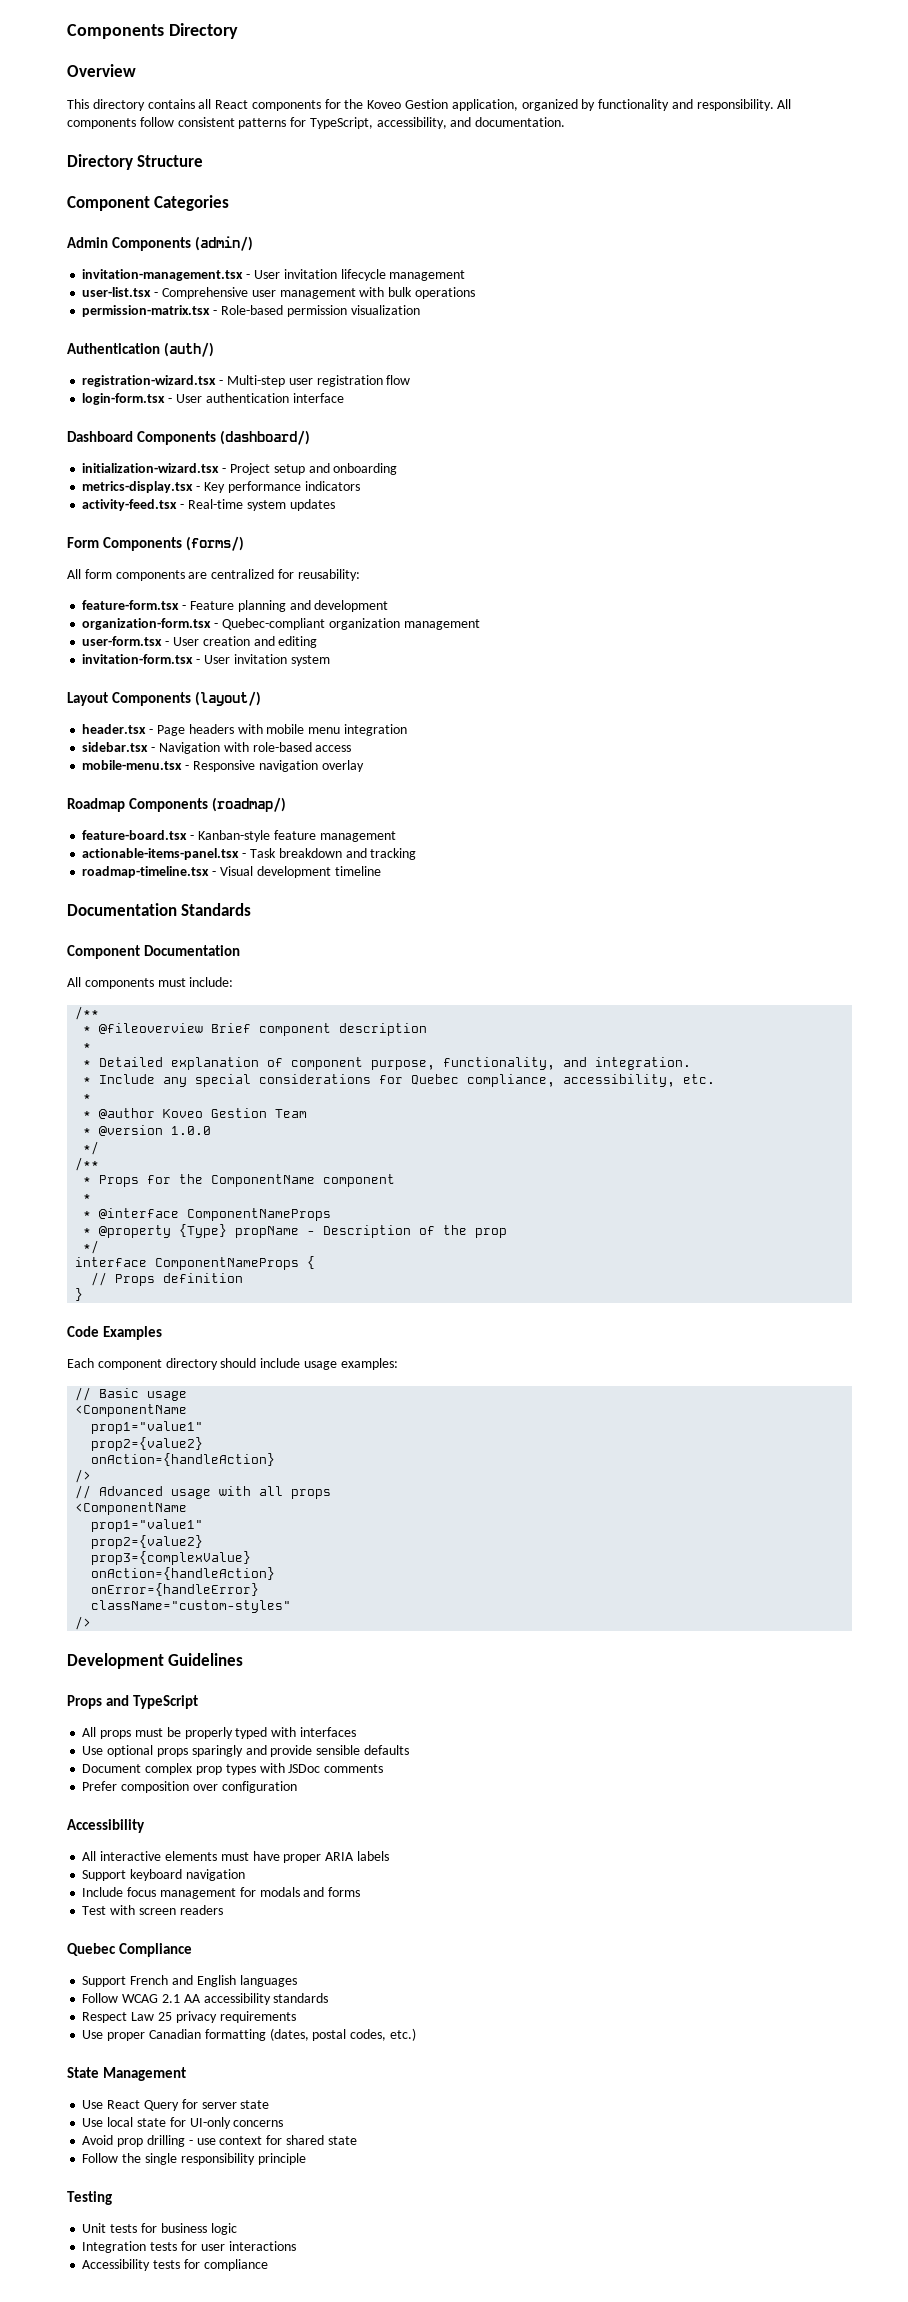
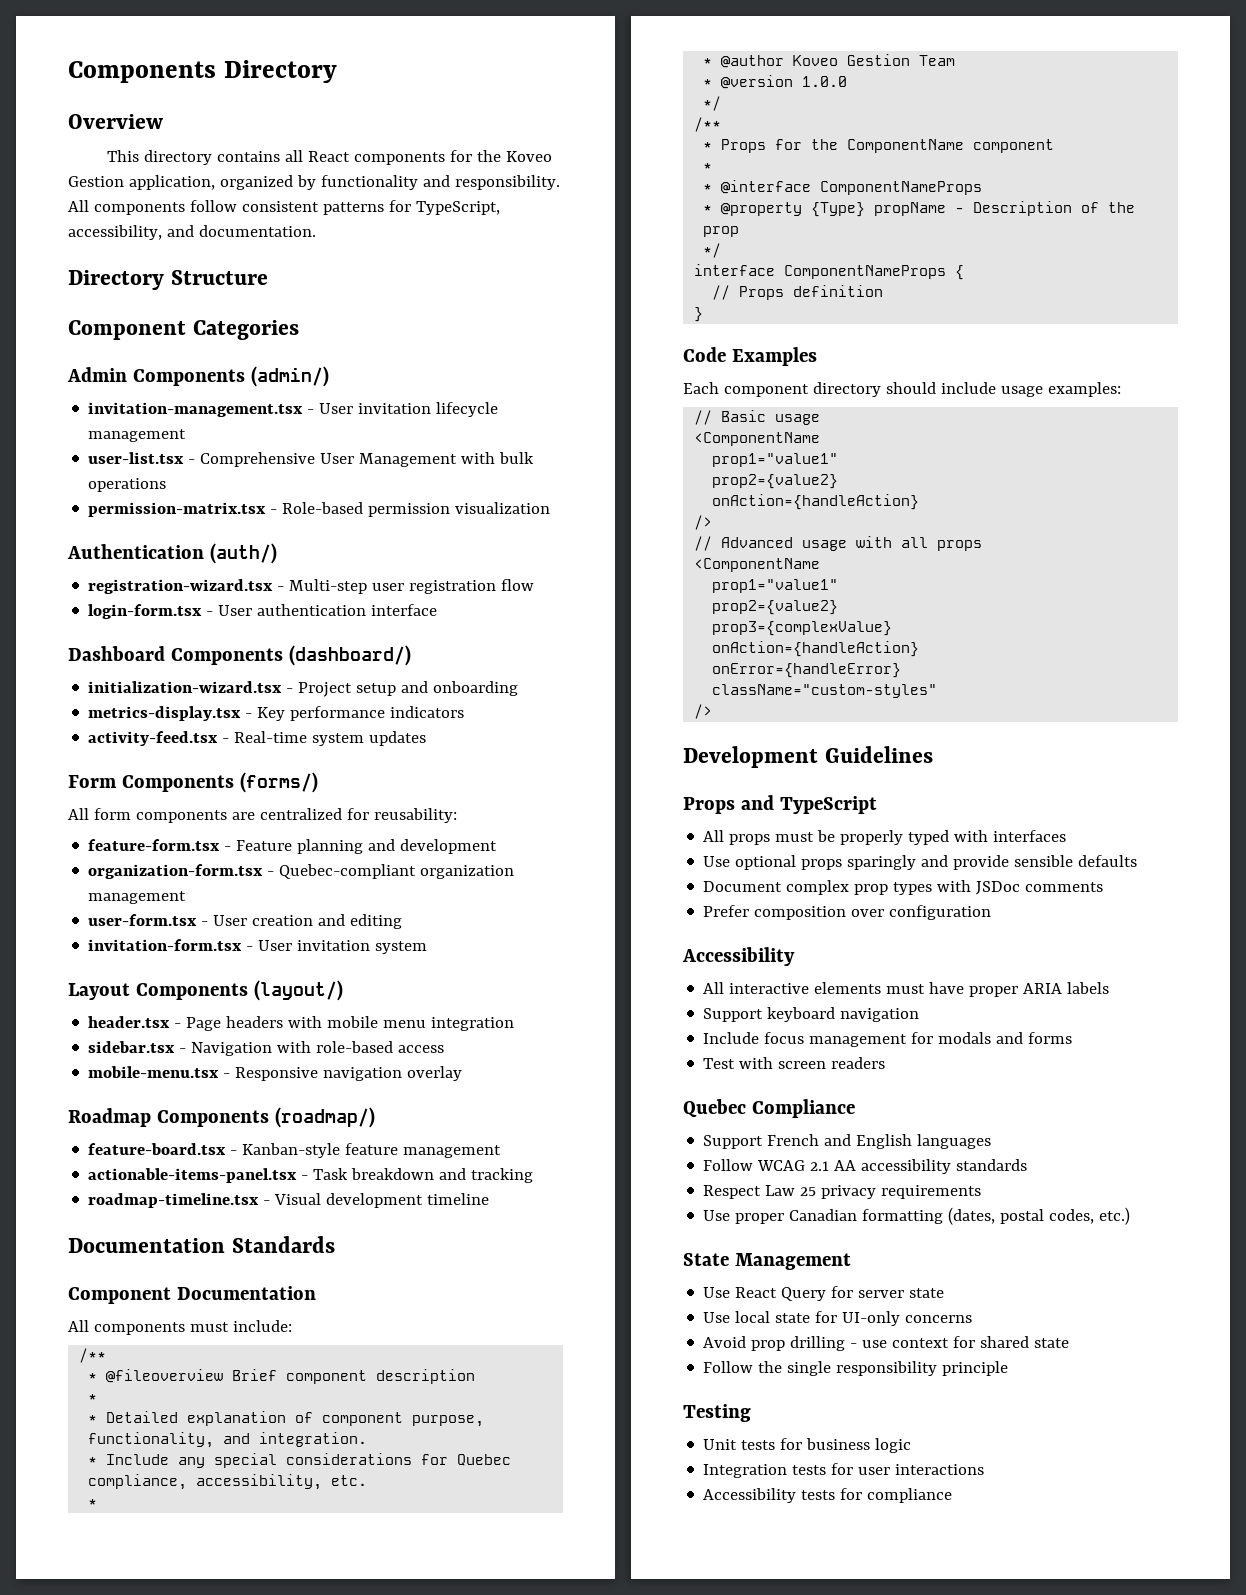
[251,288,356,299] user management -> [320,453,458,467] User Management

